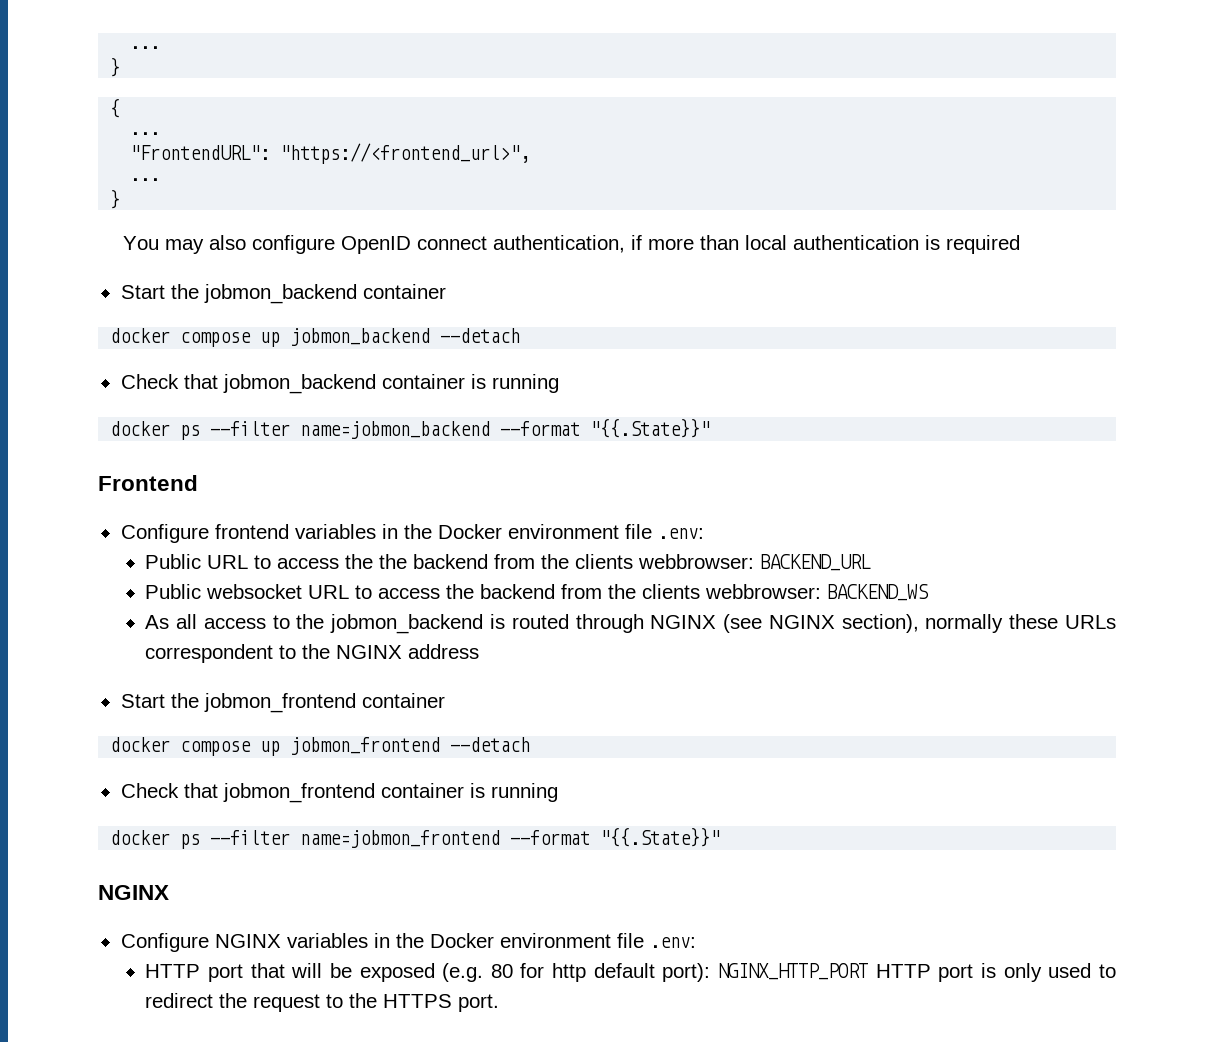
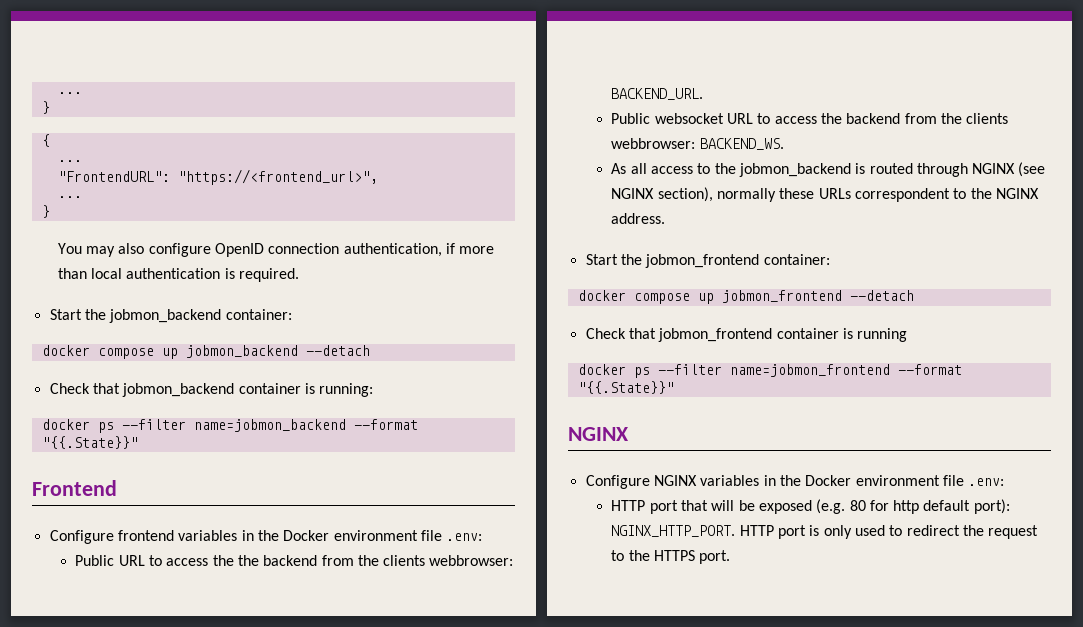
[416,236,487,250] connect -> [268,243,340,254] connection
[945,235,1020,254] required -> [238,268,299,282] required.
[362,284,446,299] container -> [225,309,292,320] container:
[491,374,559,393] running -> [319,383,374,397] running:
[760,554,872,571] BACKEND_URL -> [611,88,704,100] BACKEND_URL.
[827,584,930,601] BACKEND_WS -> [699,138,784,150] BACKEND_WS.
[408,644,480,659] address -> [611,213,666,224] address.
[361,693,445,708] container -> [763,254,830,265] container:
[718,963,869,980] NGINX_HTTP_PORT -> [611,525,736,537] NGINX_HTTP_PORT.

